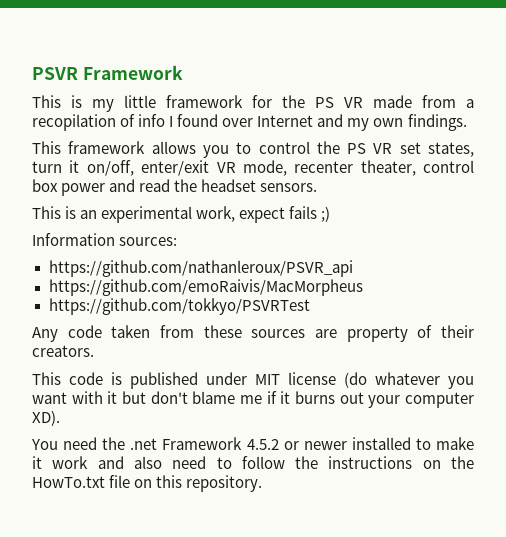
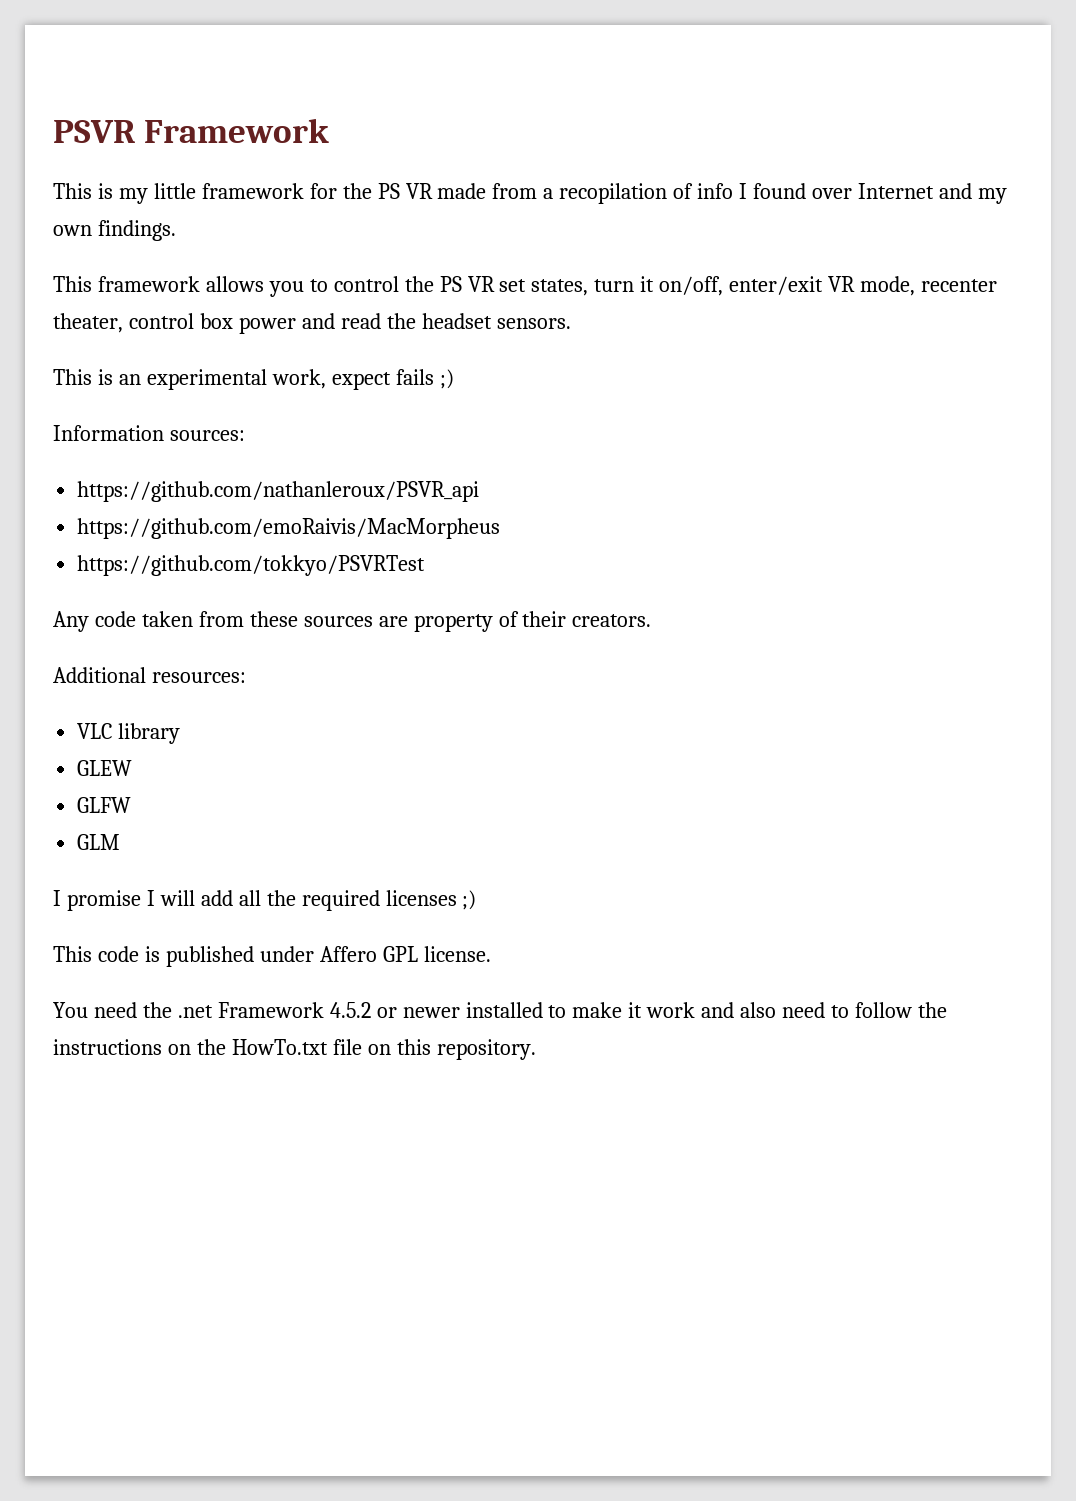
(94, 351) none -> [53,667,246,683] [77,723,181,744] [77,760,133,776] [77,797,132,813] [77,834,121,850] [53,890,477,911] // Additional resources: // VLC library // GLEW // GLFW // GLM // I promise I will add all the required licenses ;)
[255,372,474,389] [32,391,475,408] [32,410,60,426] MIT license (do whatever you want with it but don't blame me if it burns out your computer XD). -> [319,946,491,962] Affero GPL license.

